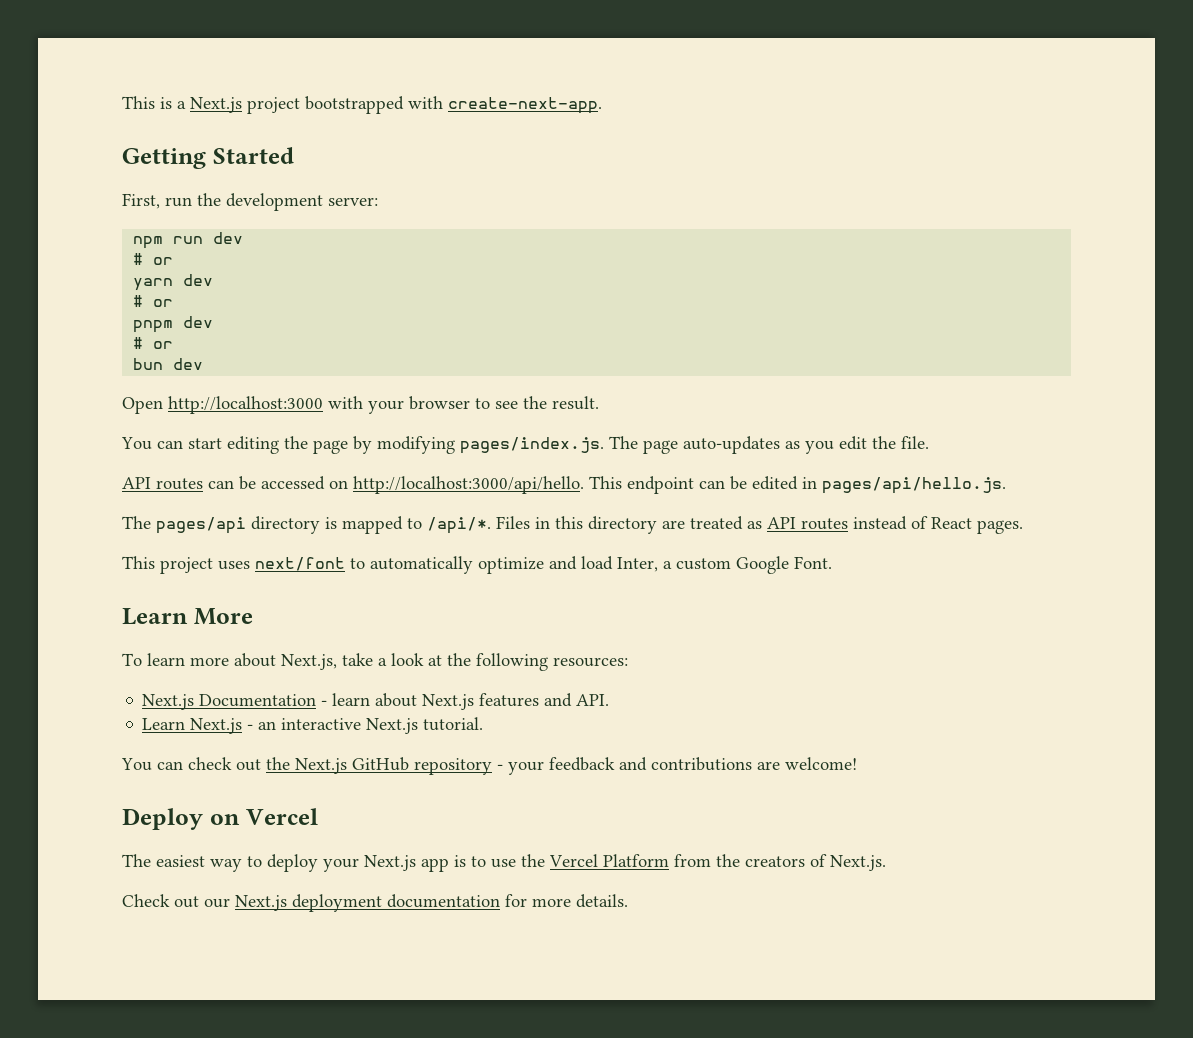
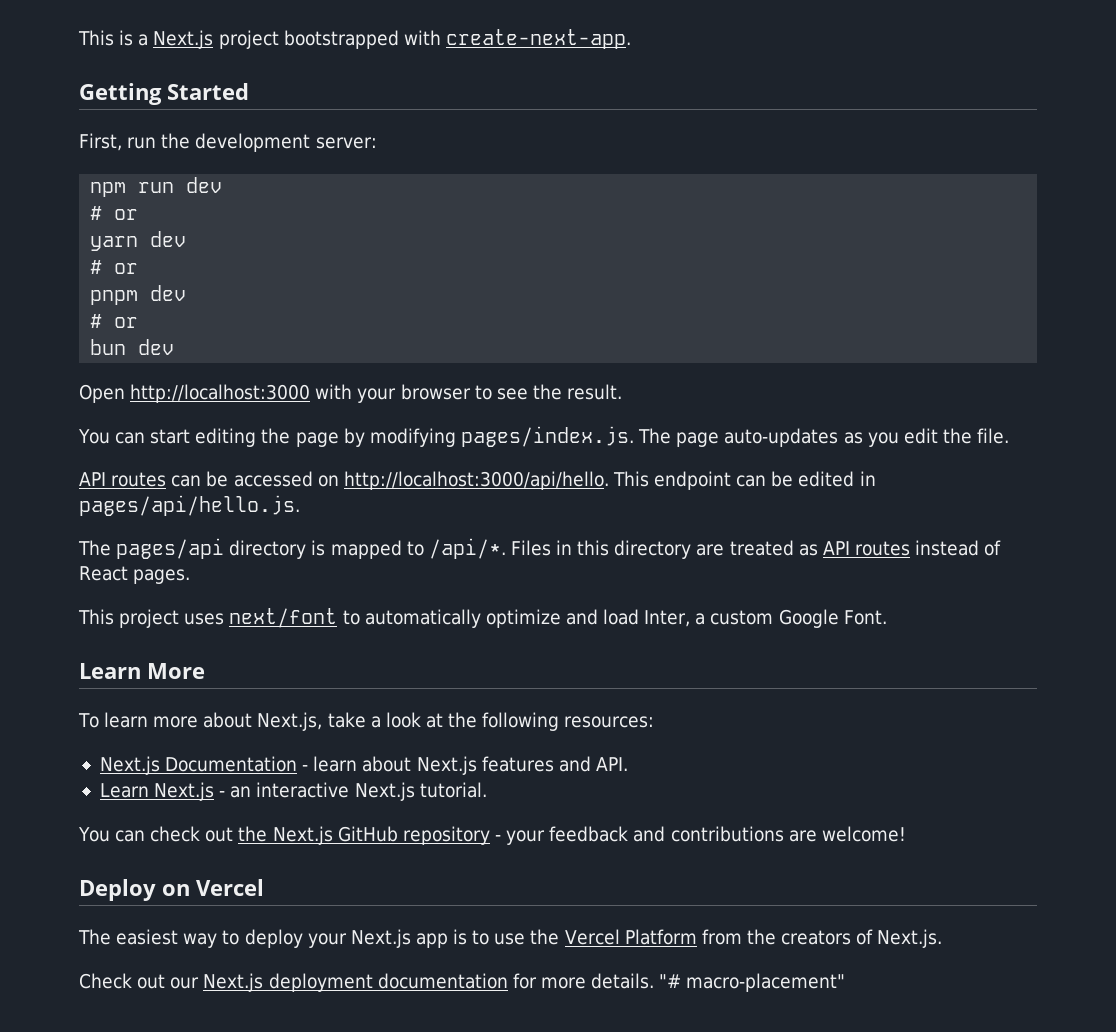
(628, 901) none -> [659,973,846,992] "# macro-placement"

